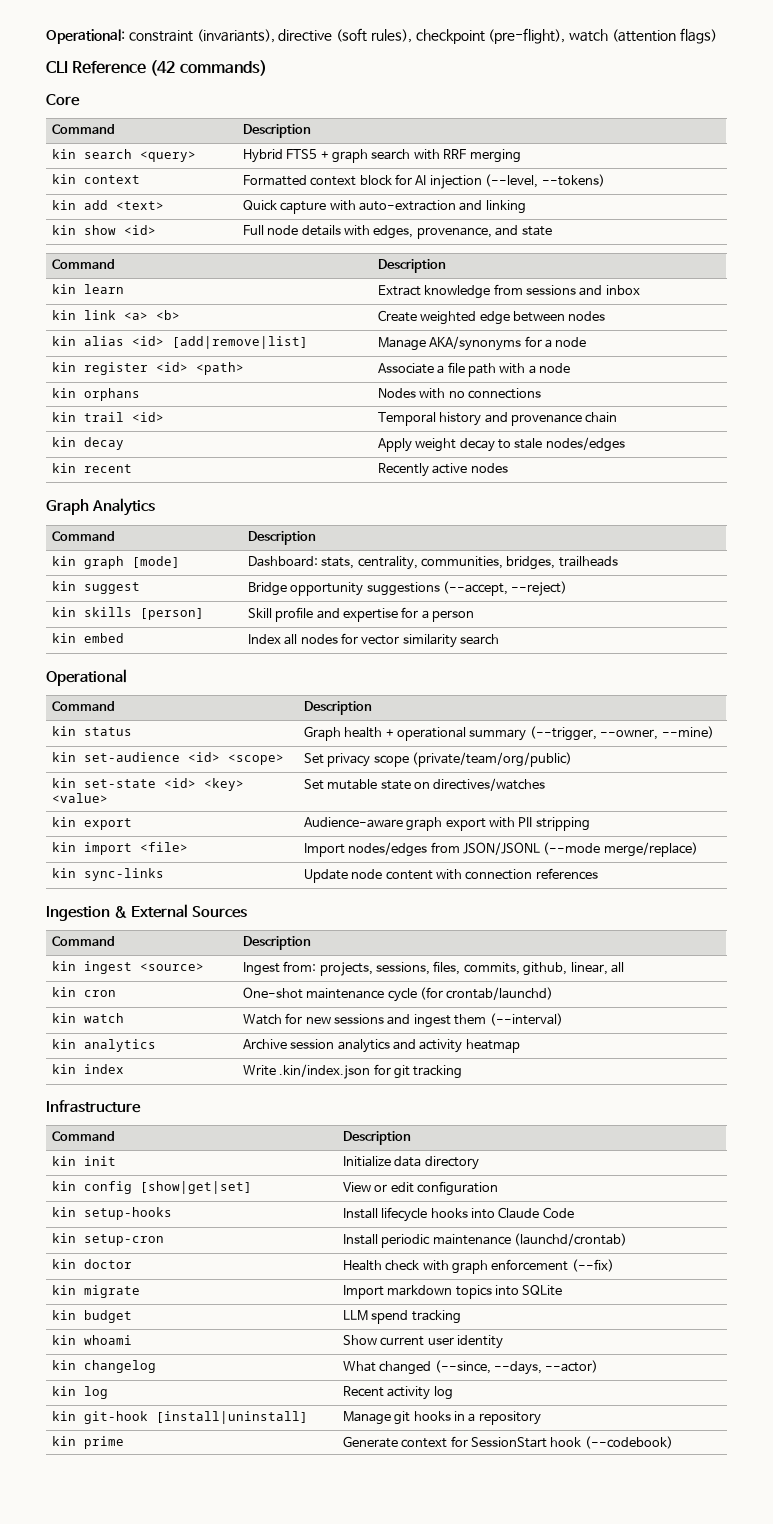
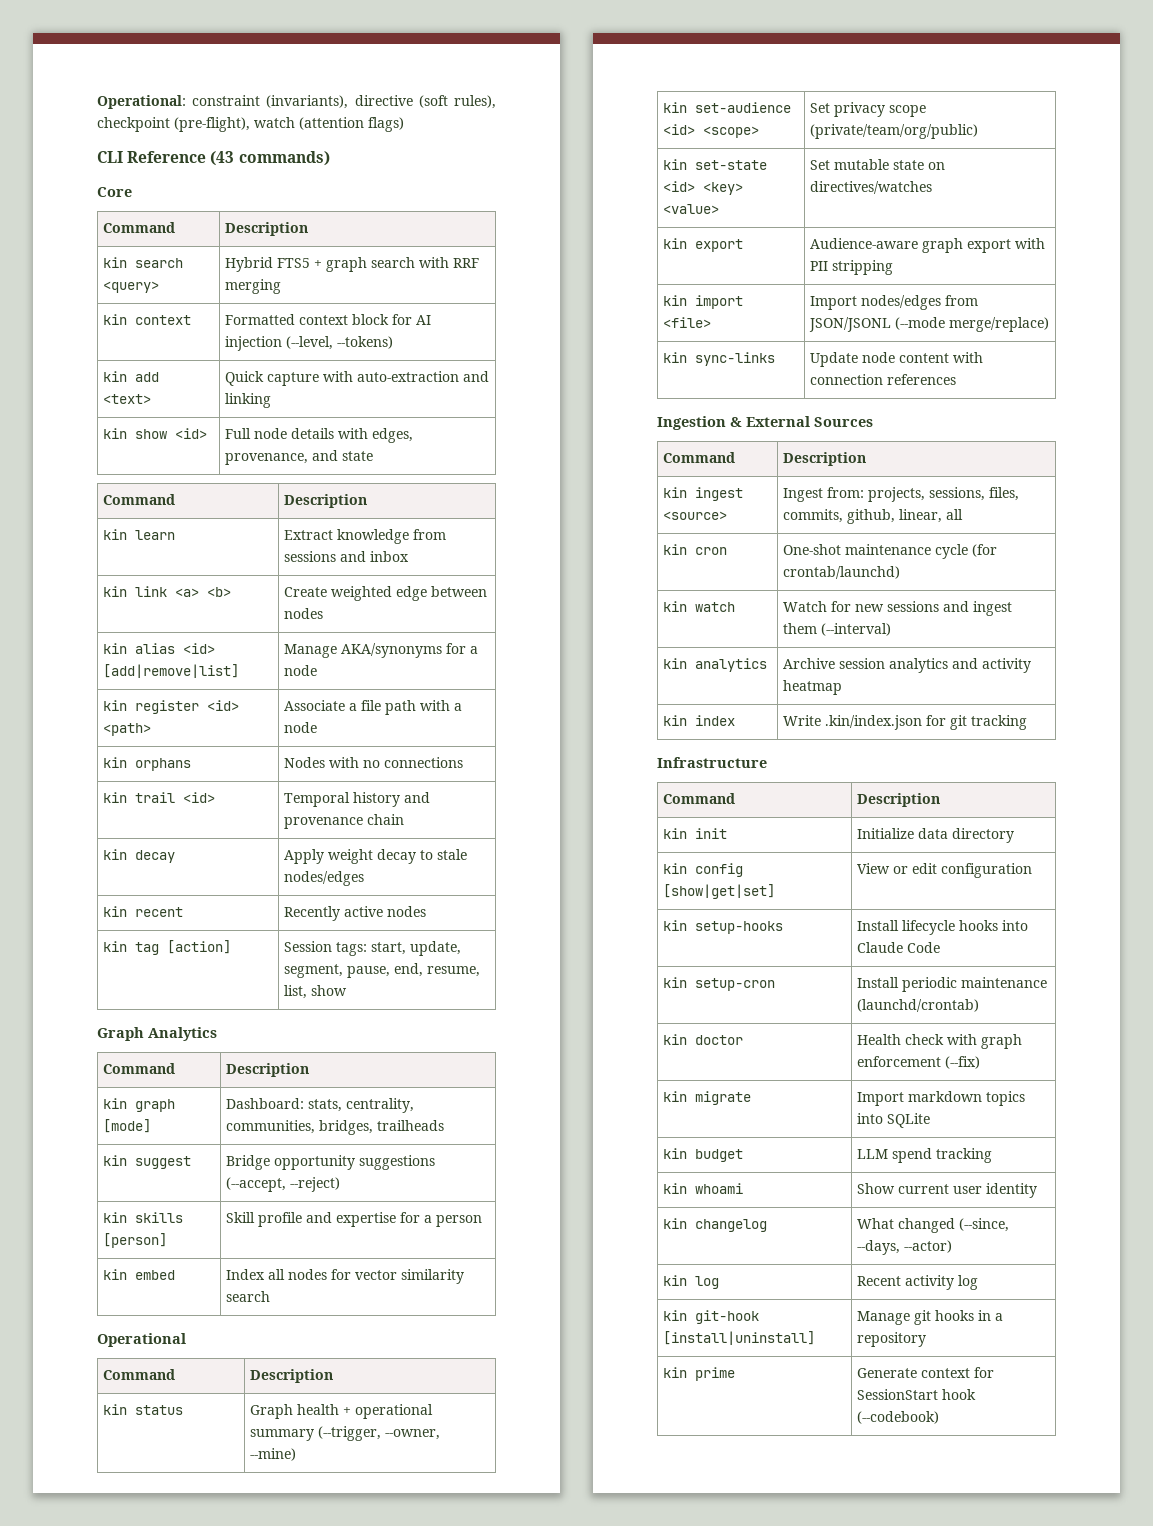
[150,60,176,76] (42 -> [210,151,235,166] (43
(508, 468) none -> [103,940,232,955] [284,941,462,956] [284,963,481,978] [284,985,348,999] // kin tag [action] | Session tags: start, update, segment, pause, end, resume, list, show

